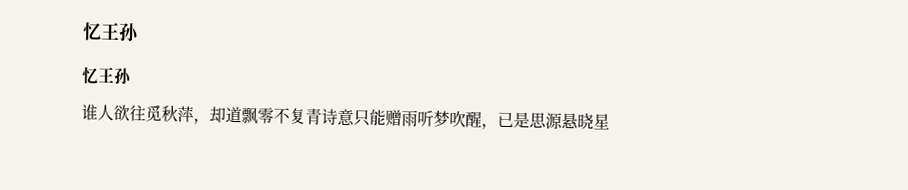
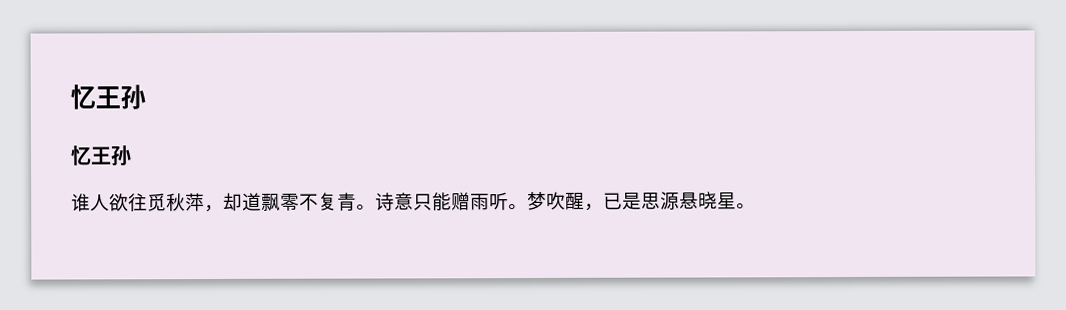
(322, 116) none -> [356,204,376,210] 。
(434, 118) none -> [508,204,528,210] 。
(610, 121) none -> [736,203,756,209] 。

